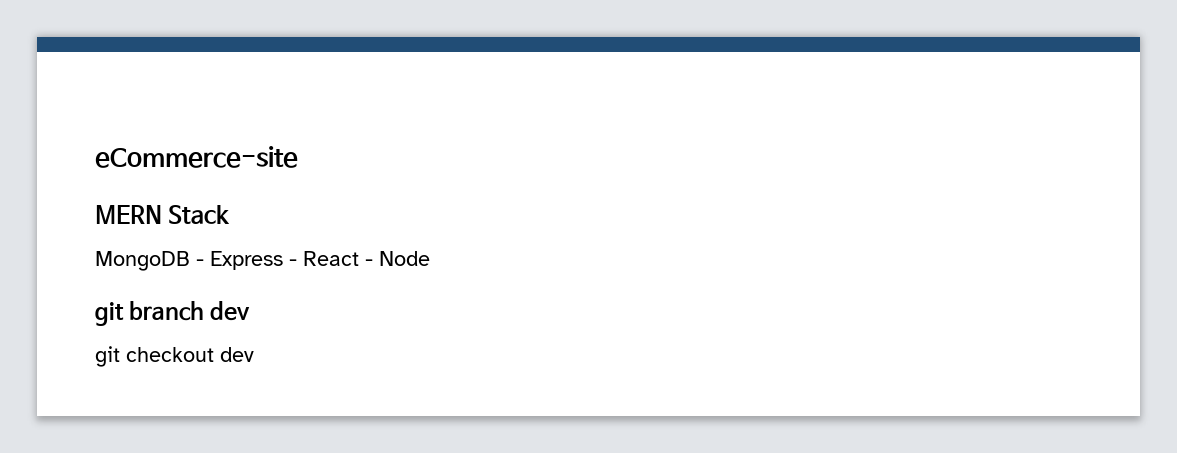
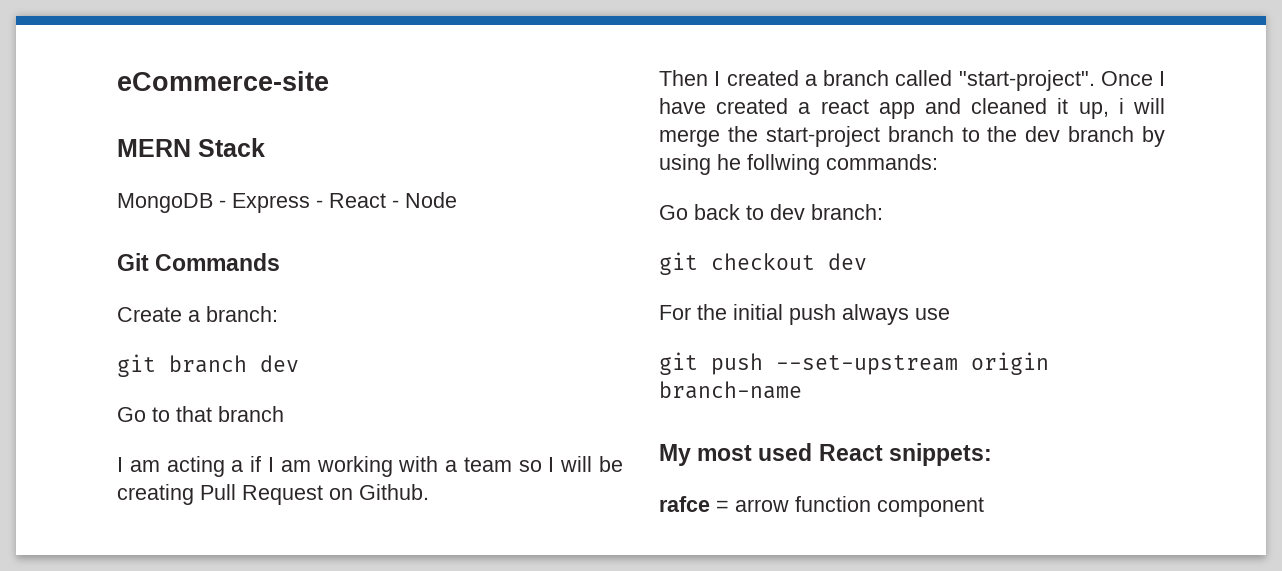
[95,301,251,326] [95,346,254,367] git branch dev // git checkout dev -> [117,253,281,271] [117,306,278,322] [117,354,299,377] [117,406,284,422] [117,456,623,477] [117,484,429,505] [659,70,1165,91] [659,98,1165,119] [659,126,1165,147] [659,154,938,175] [659,204,883,220] [659,252,867,275] [659,304,950,325] [659,352,1049,375] [659,381,802,399] [659,443,992,466] [659,496,984,517] Git Commands // Create a branch: // git branch dev // Go to that branch // I am acting a if I am working with a team so I will be creating Pull Request on Github. // Then I created a branch called "start-project". Once I have created a react app and cleaned it up, i will merge the start-project branch to the dev branch by using he follwing commands: // Go back to dev branch: // git checkout dev // For the initial push always use // git push --set-upstream origin branch-name // My most used React snippets: // rafce = arrow function component

